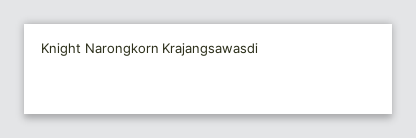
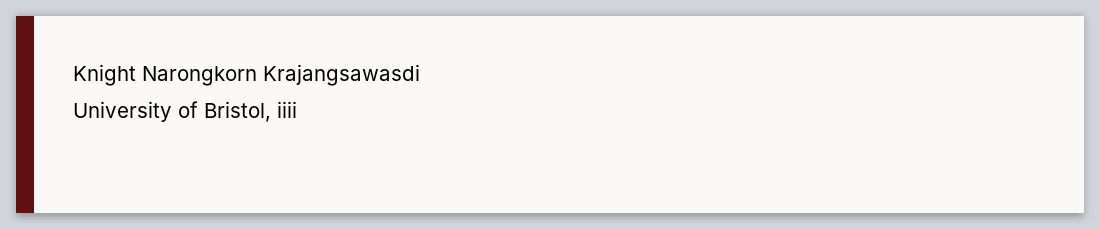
(259, 49) none -> [73,101,297,122] // University of Bristol, iiii

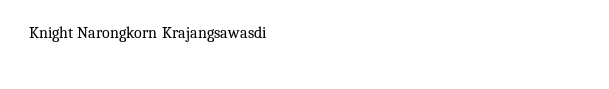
[73,101,297,122] // University of Bristol, iiii -> (267, 34) none

